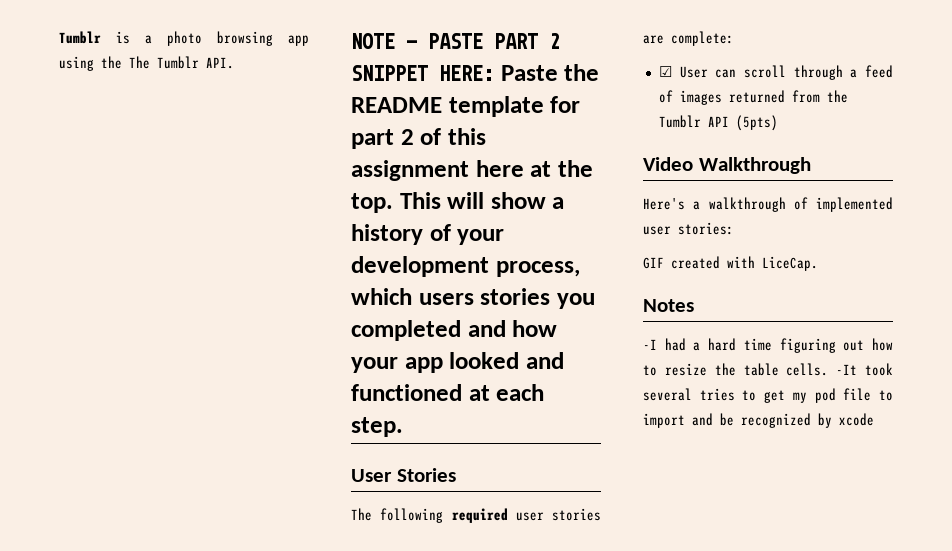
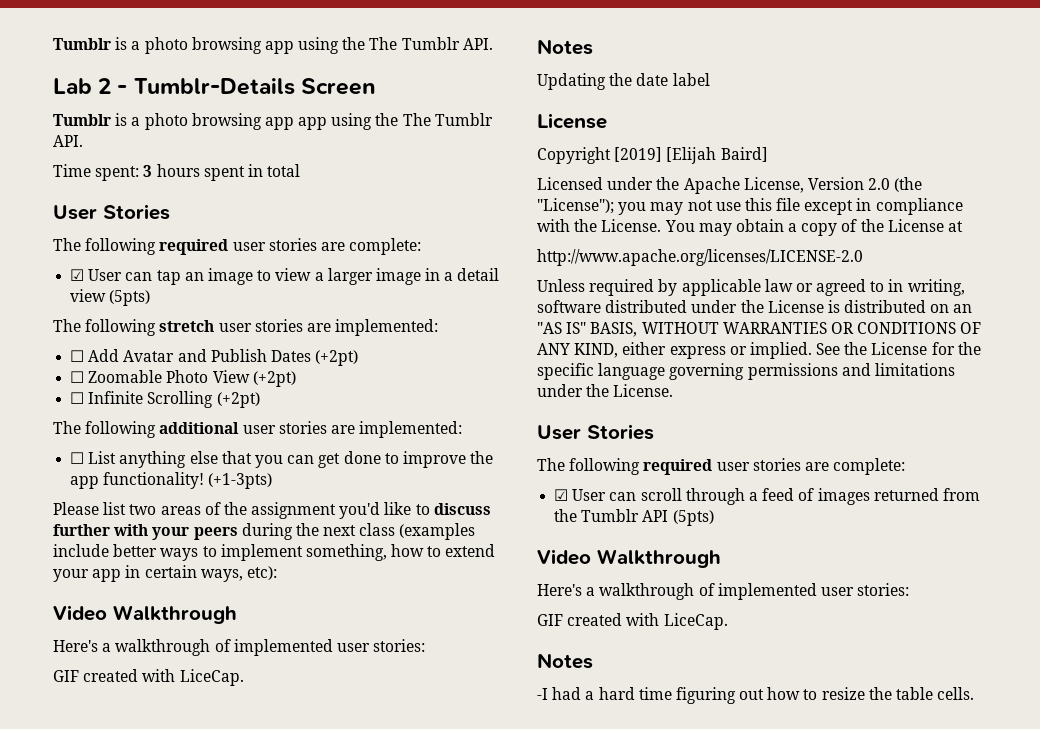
[351,33,560,49] [351,64,600,81] [351,96,581,117] [351,128,486,149] [351,160,593,181] [351,192,565,213] [351,224,505,245] [351,256,580,277] [351,288,595,309] [351,320,558,341] [351,352,564,373] [351,384,545,401] [351,417,403,437] NOTE - PASTE PART 2 SNIPPET HERE: Paste the README template for part 2 of this assignment here at the top. This will show a history of your development process, which users stories you completed and how your app looked and functioned at each step. -> [53,78,376,95] [53,113,493,130] [53,135,83,147] [53,164,301,181] [53,204,170,220] [53,238,422,255] [70,268,500,285] [70,289,151,306] [53,319,439,336] [70,349,359,366] [70,370,296,387] [70,391,260,408] [53,421,463,438] [70,451,494,468] [70,472,273,489] [53,502,491,519] [53,523,476,540] [53,544,496,561] [53,565,277,582] [53,605,237,624] [53,639,426,656] [53,669,244,686] [537,39,593,55] [537,73,710,90] [537,113,607,129] [537,147,768,164] [537,177,923,194] [537,198,963,215] [537,219,964,236] [537,249,863,266] [537,279,965,296] [537,300,973,313] [537,322,982,337] [537,342,981,359] [537,363,955,380] [537,384,674,397] Lab 2 - Tumblr-Details Screen // Tumblr is a photo browsing app app using the The Tumblr API. // Time spent: 3 hours spent in total // User Stories // The following required user stories are complete: // ☑ User can tap an image to view a larger image in a detail view (5pts) // The following stretch user stories are implemented: // ☐ Add Avatar and Publish Dates (+2pt) // ☐ Zoomable Photo View (+2pt) // ☐ Infinite Scrolling (+2pt) // The following additional user stories are implemented: // ☐ List anything else that you can get done to improve the app functionality! (+1-3pts) // Please list two areas of the assignment you'd like to discuss further with your peers during the next class (examples include better ways to implement something, how to extend your app in certain ways, etc): // Video Walkthrough // Here's a walkthrough of implemented user stories: // GIF created with LiceCap. // Notes // Updating the date label // License // Copyright [2019] [Elijah Baird] // Licensed under the Apache License, Version 2.0 (the "License"); you may not use this file except in compliance with the License. You may obtain a copy of the License at // http://www.apache.org/licenses/LICENSE-2.0 // Unless required by applicable law or agreed to in writing, software distributed under the License is distributed on an "AS IS" BASIS, WITHOUT WARRANTIES OR CONDITIONS OF ANY KIND, either express or implied. See the License for the specific language governing permissions and limitations under the License.
[836,363,893,376] [643,388,893,403] [643,413,874,428] -It took several tries to get my pod file to import and be recognized by xcode -> (975, 693) none

